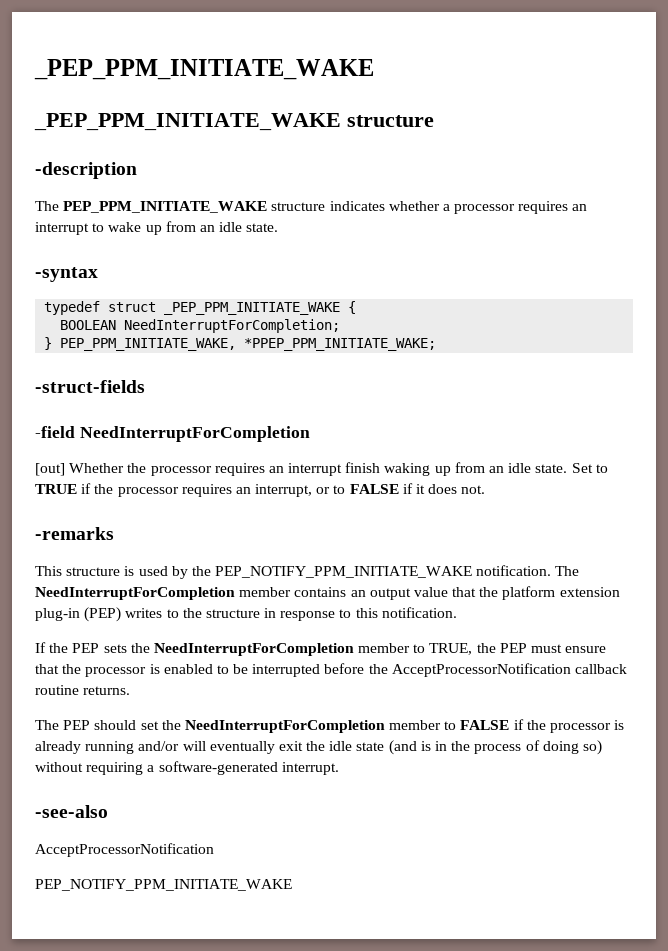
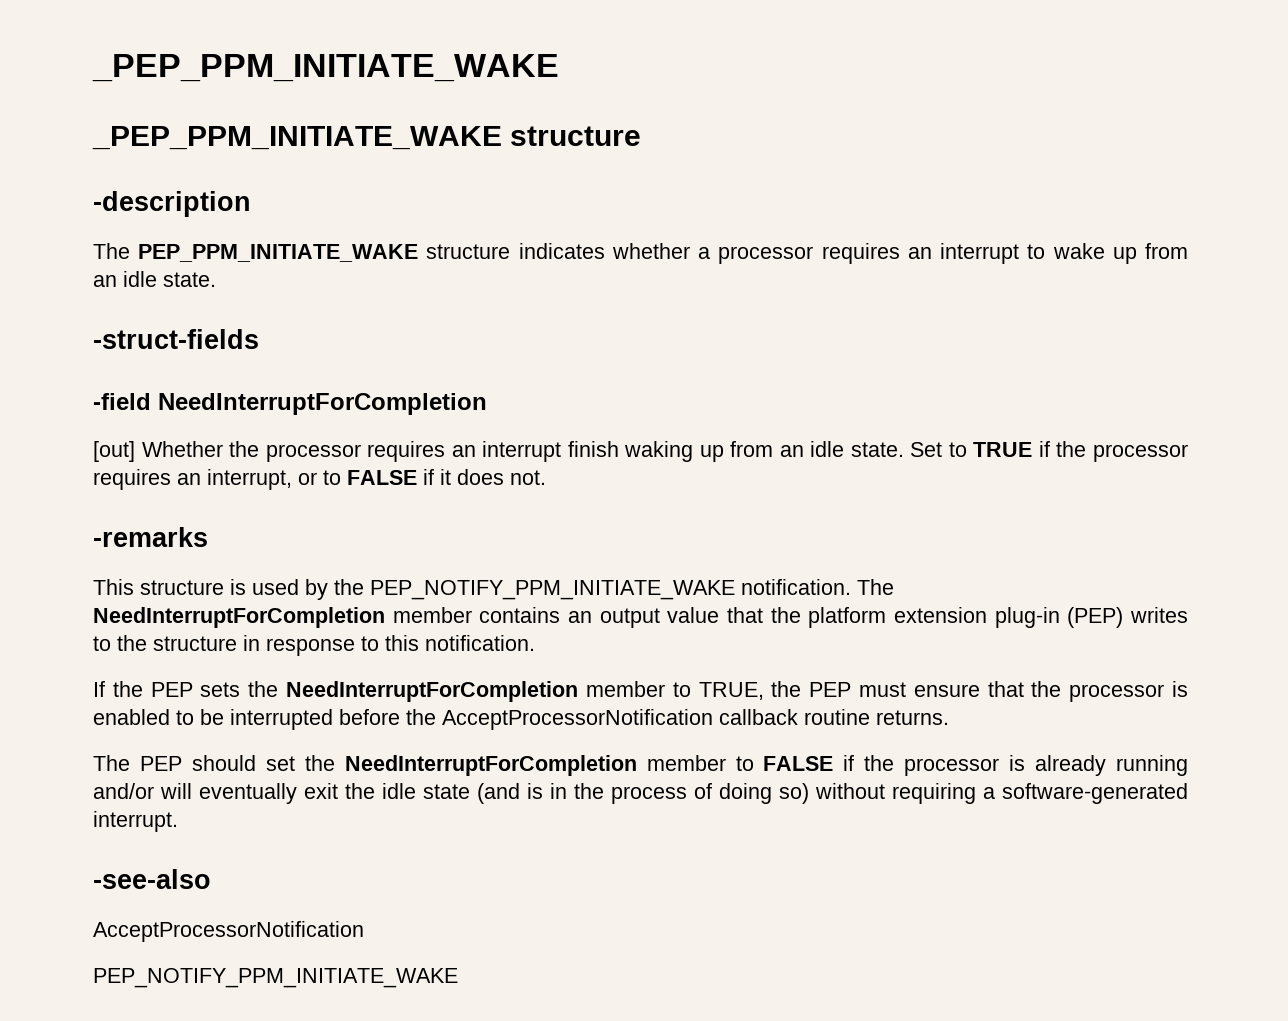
[35,267,98,282] [44,301,357,315] [60,319,341,333] [44,337,437,351] // -syntax // typedef struct _PEP_PPM_INITIATE_WAKE { // BOOLEAN NeedInterruptForCompletion; // } PEP_PPM_INITIATE_WAKE, *PPEP_PPM_INITIATE_WAKE; -> (216, 279) none

